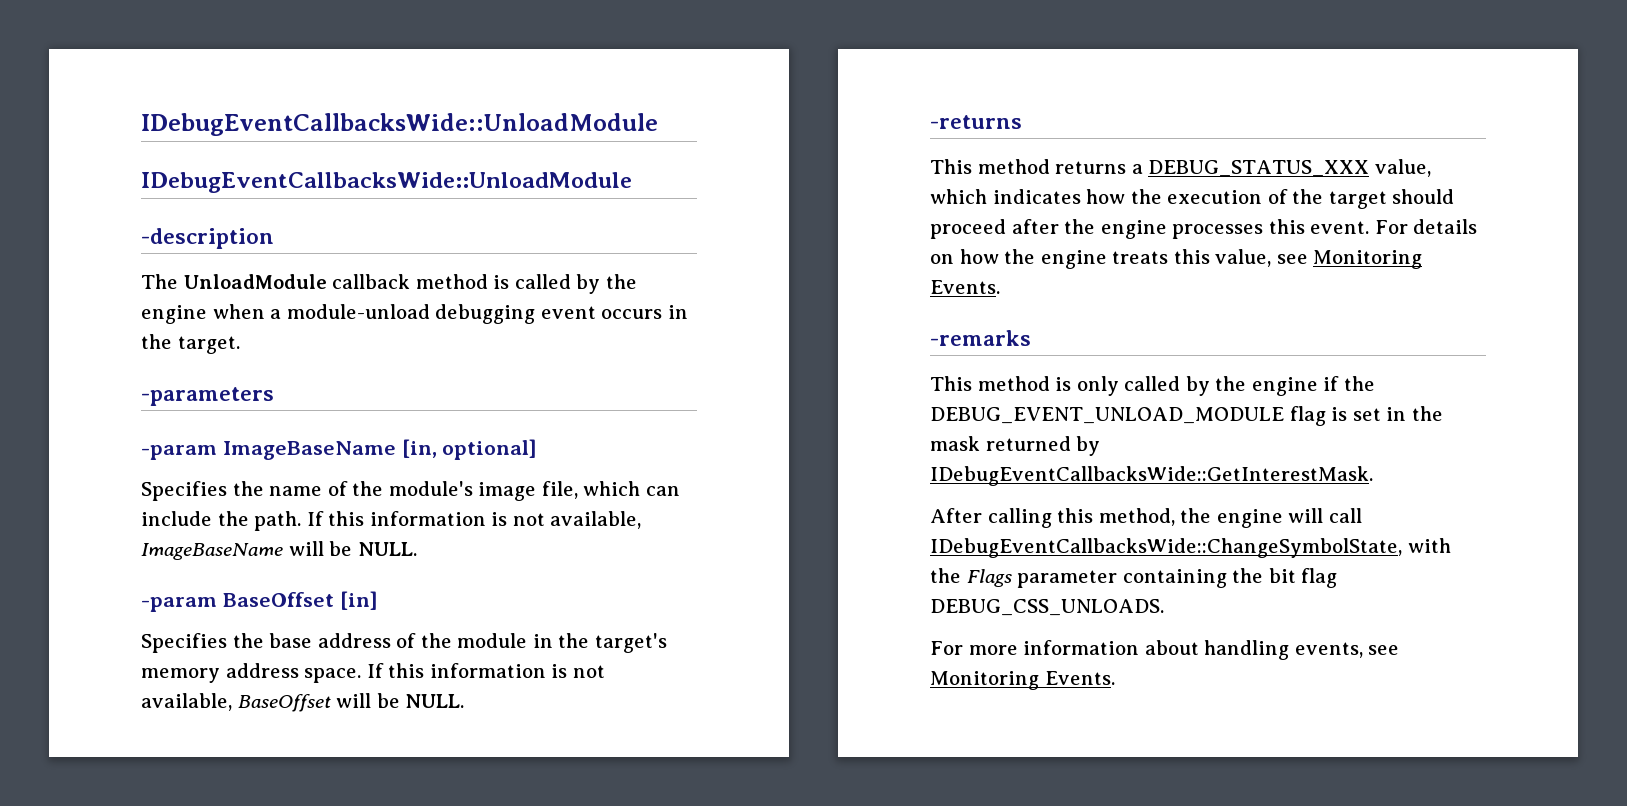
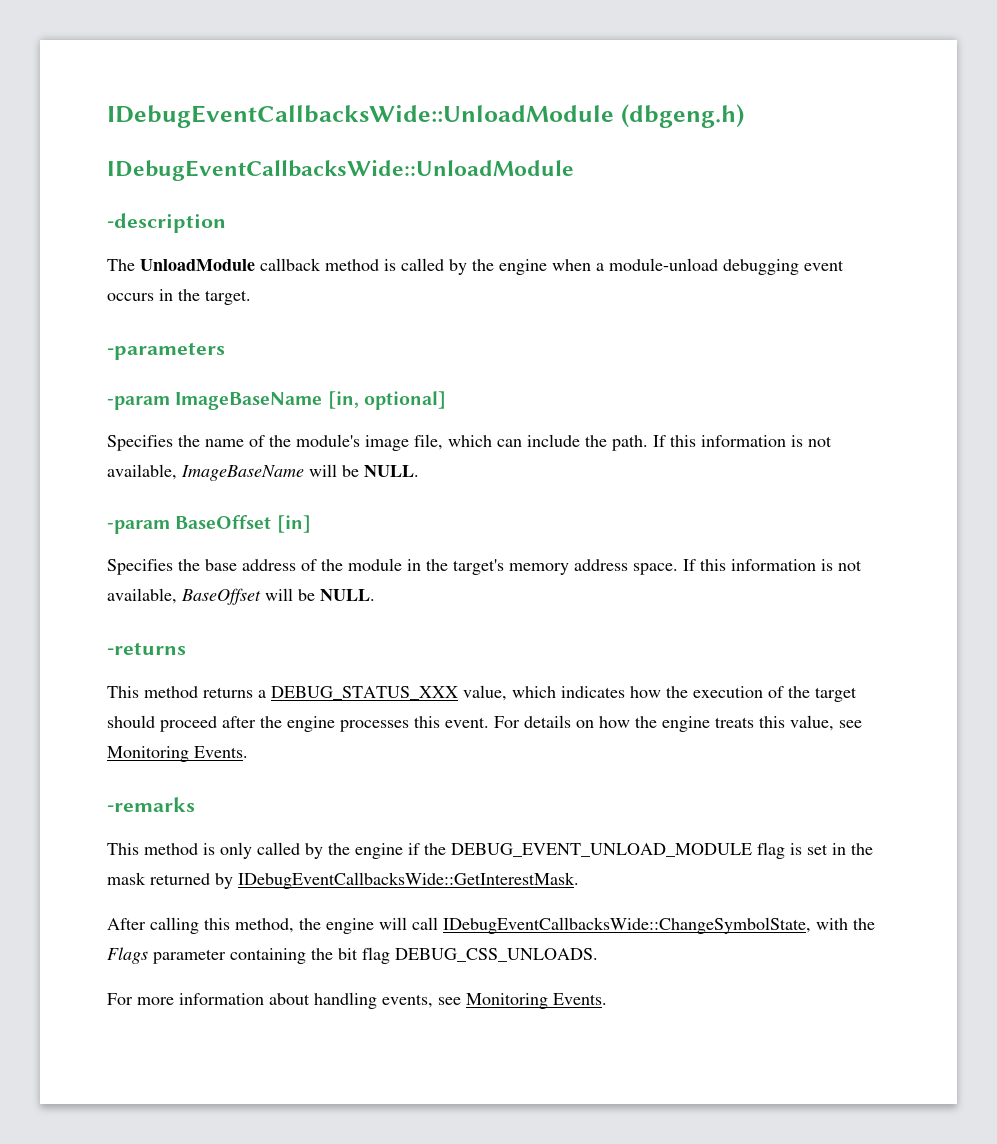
[141,113,658,136] IDebugEventCallbacksWide::UnloadModule -> [107,104,744,128] IDebugEventCallbacksWide::UnloadModule (dbgeng.h)

